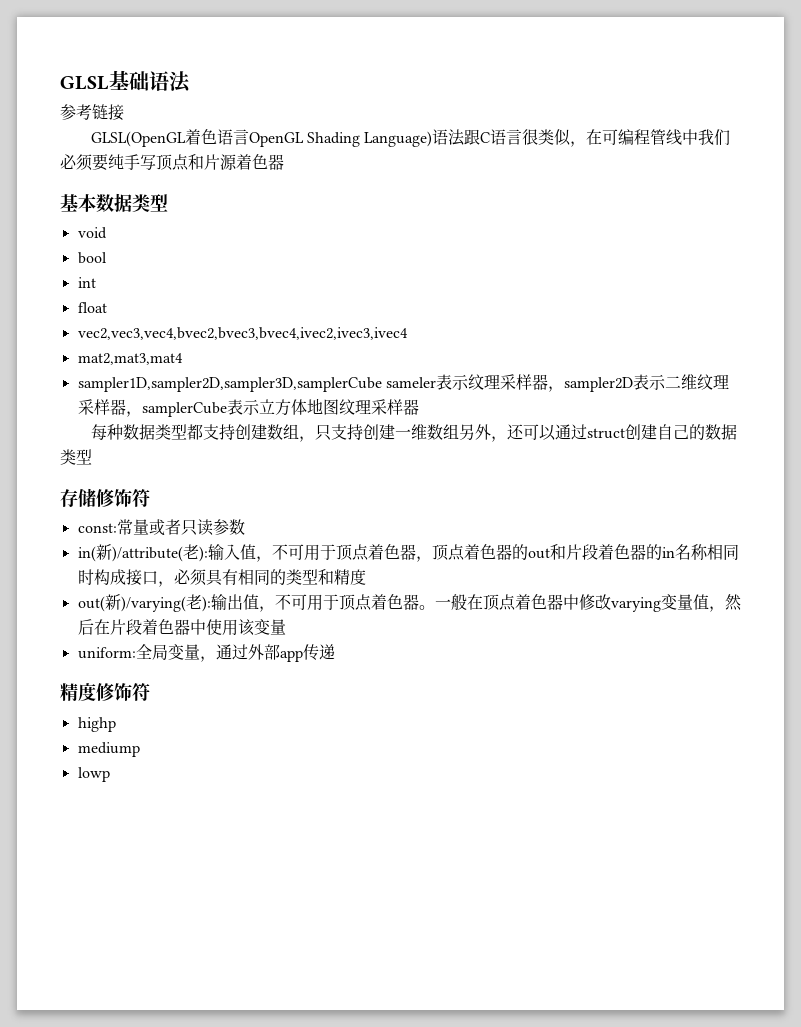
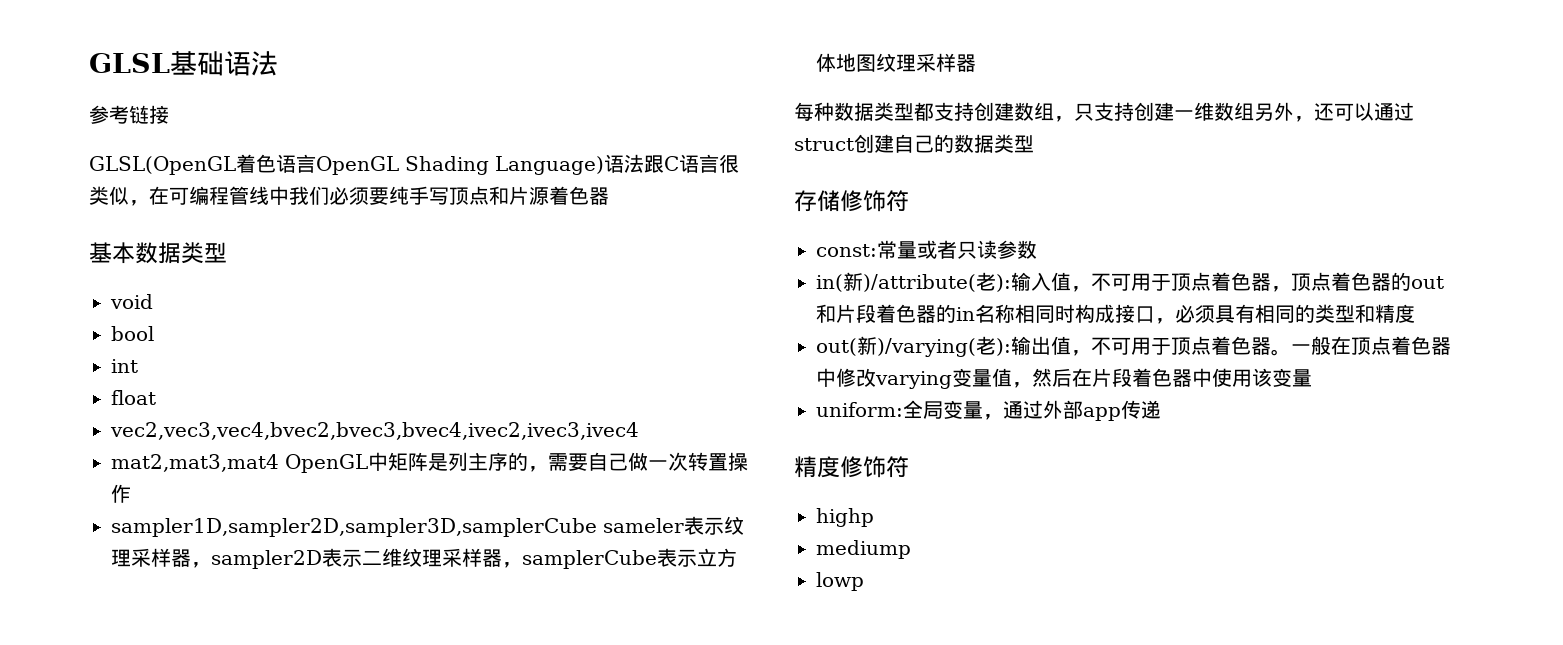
(183, 359) none -> [285,452,748,473] [111,484,131,503] OpenGL中矩阵是列主序的，需要自己做一次转置操作

